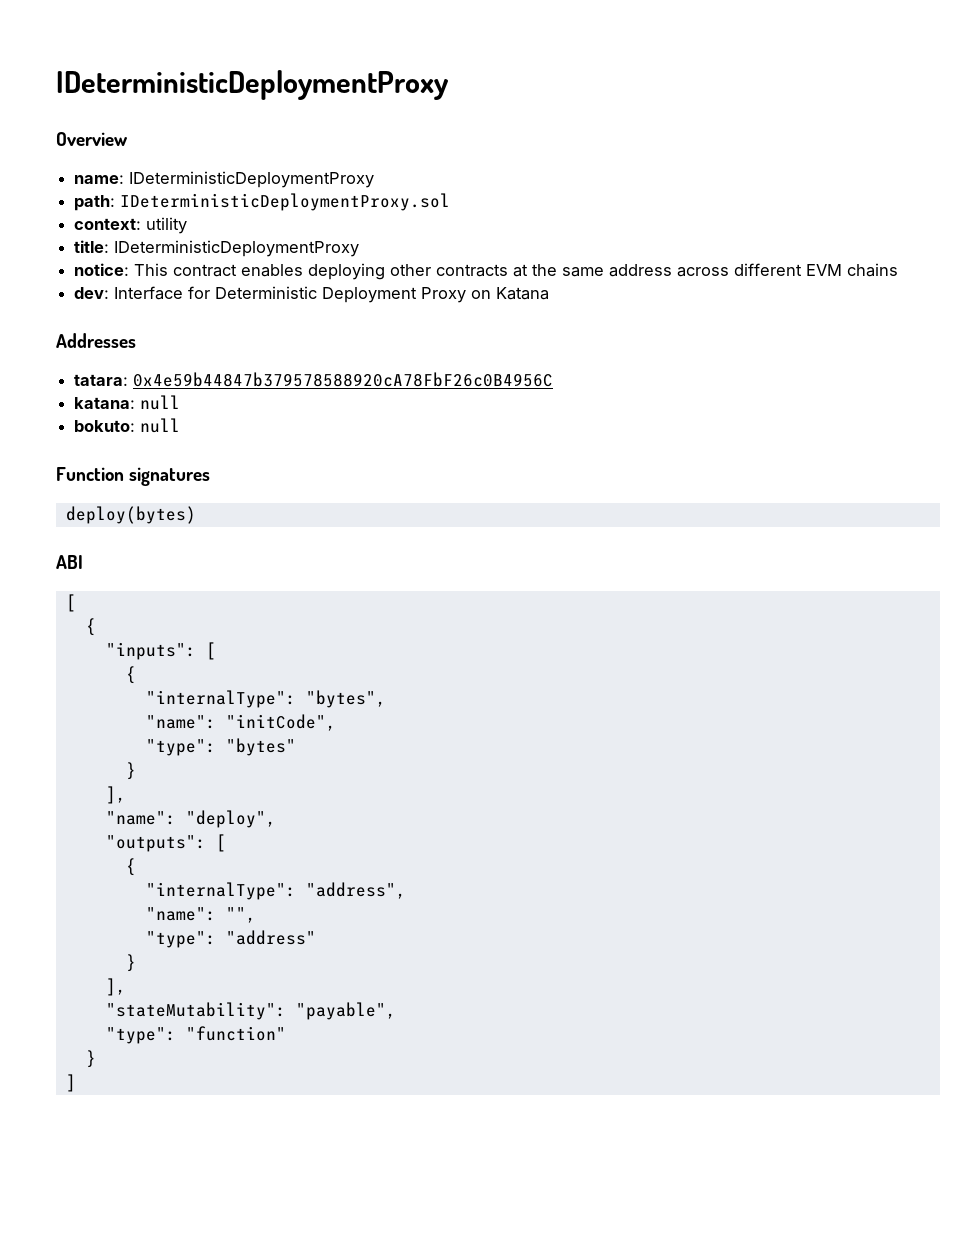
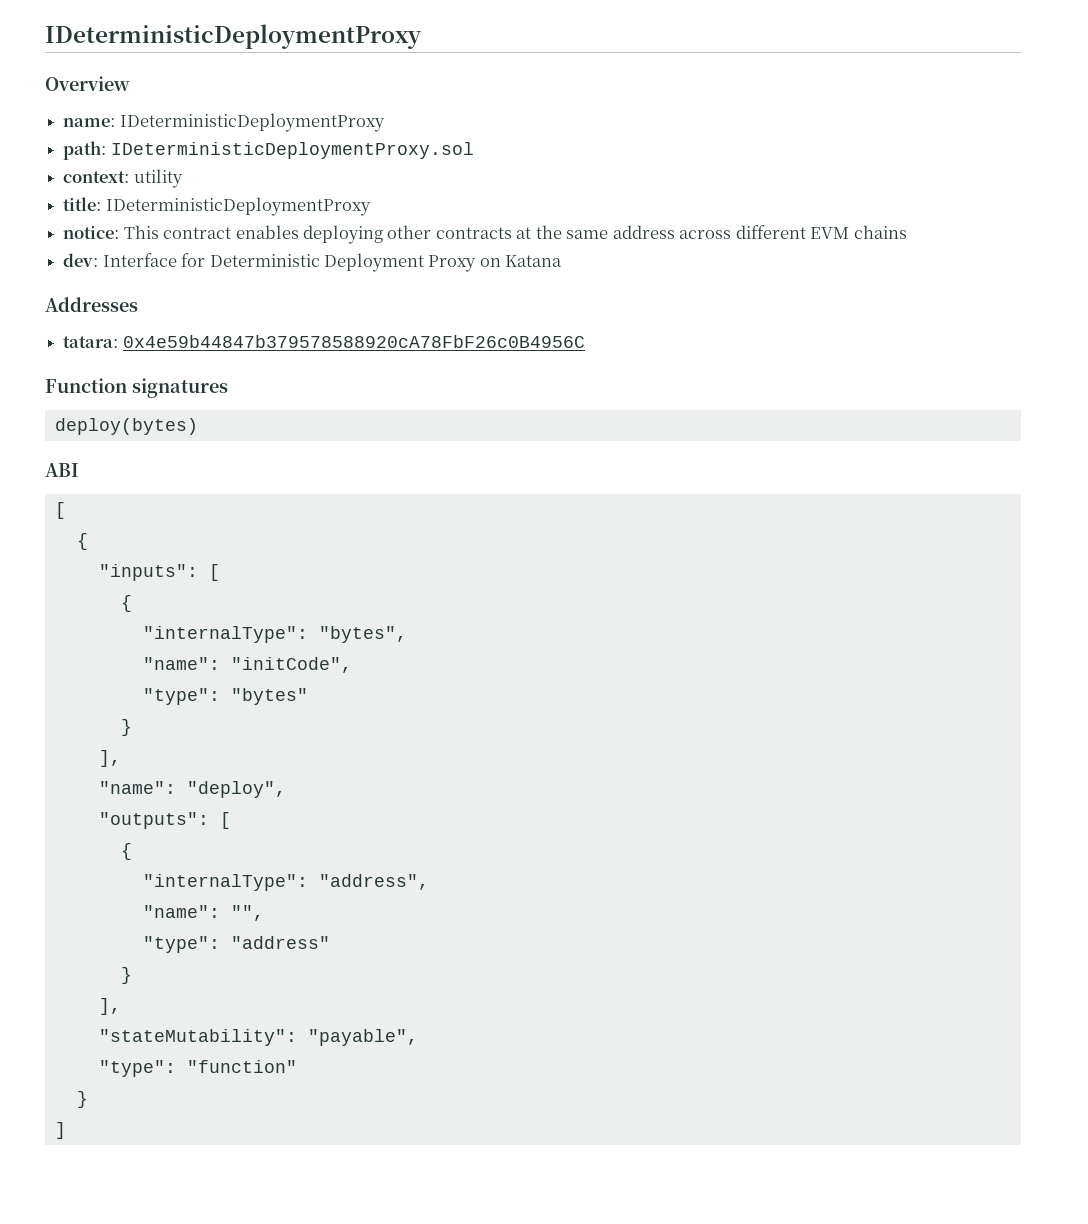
[74,395,181,410] [74,418,181,433] // katana: null // bokuto: null -> (585, 341) none

